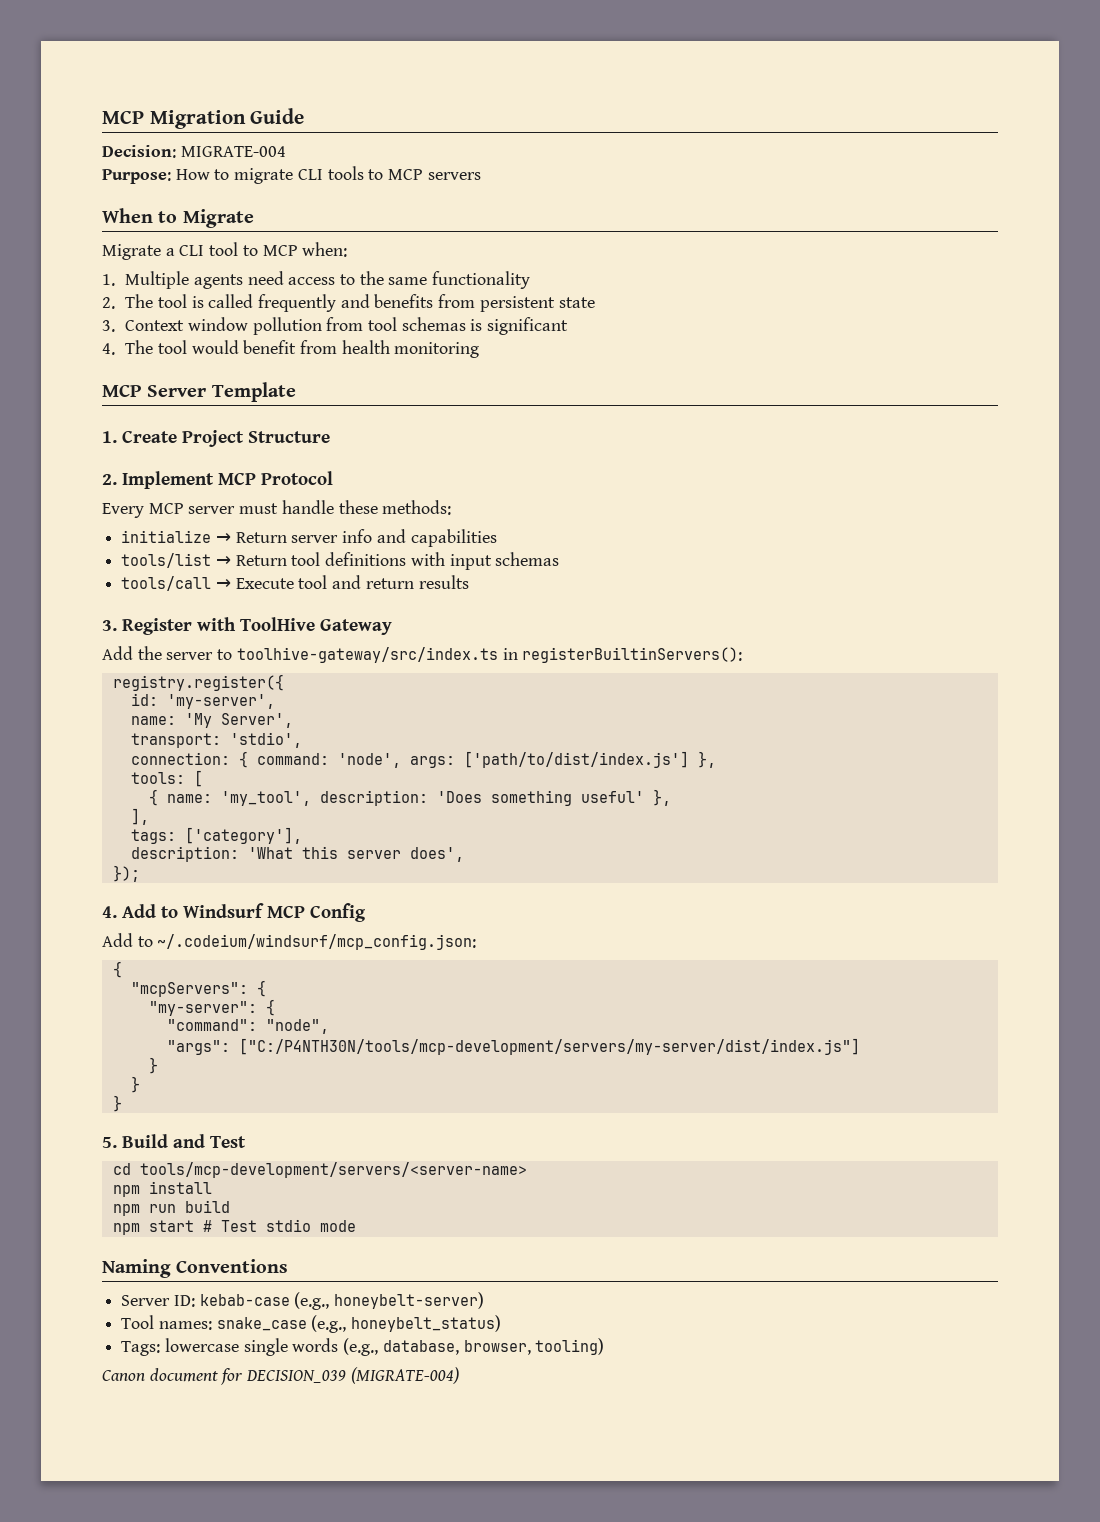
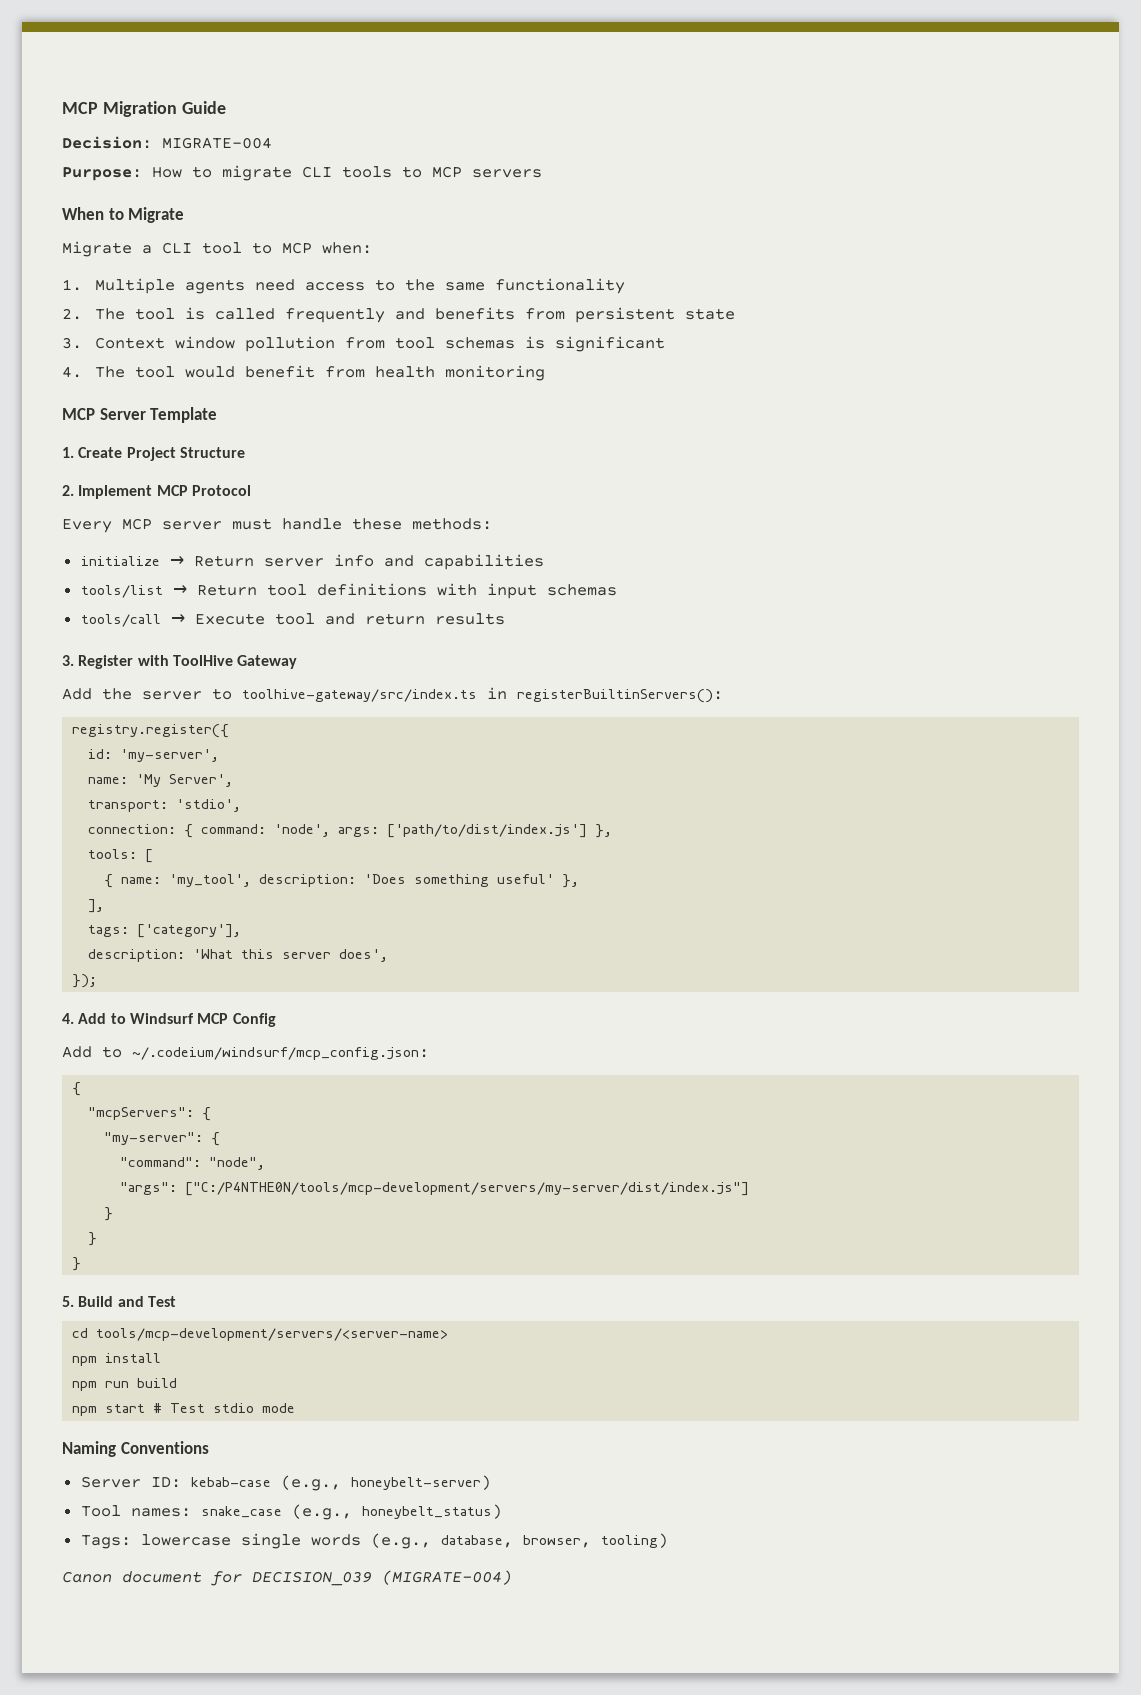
[238,1038,860,1055] ["C:/P4NTH30N/tools/mcp-development/servers/my-server/dist/index.js"] -> [185,1182,750,1196] ["C:/P4NTHE0N/tools/mcp-development/servers/my-server/dist/index.js"]

